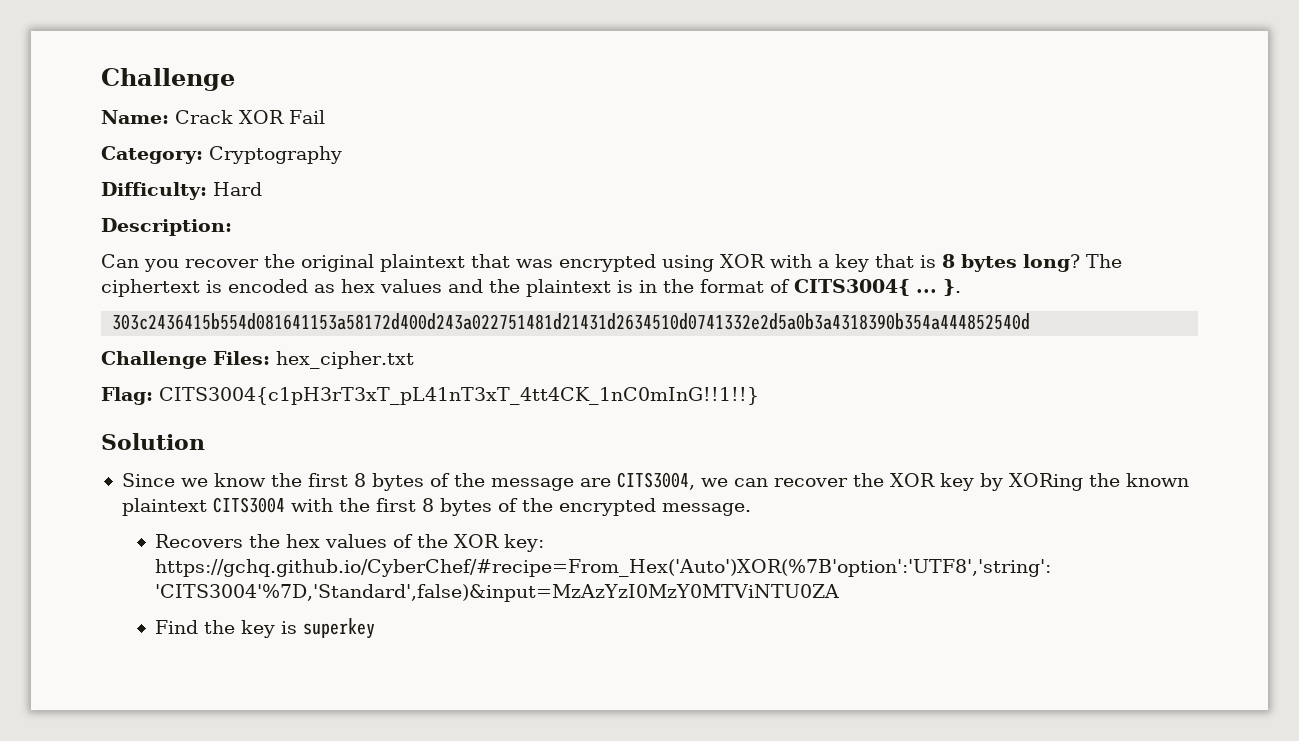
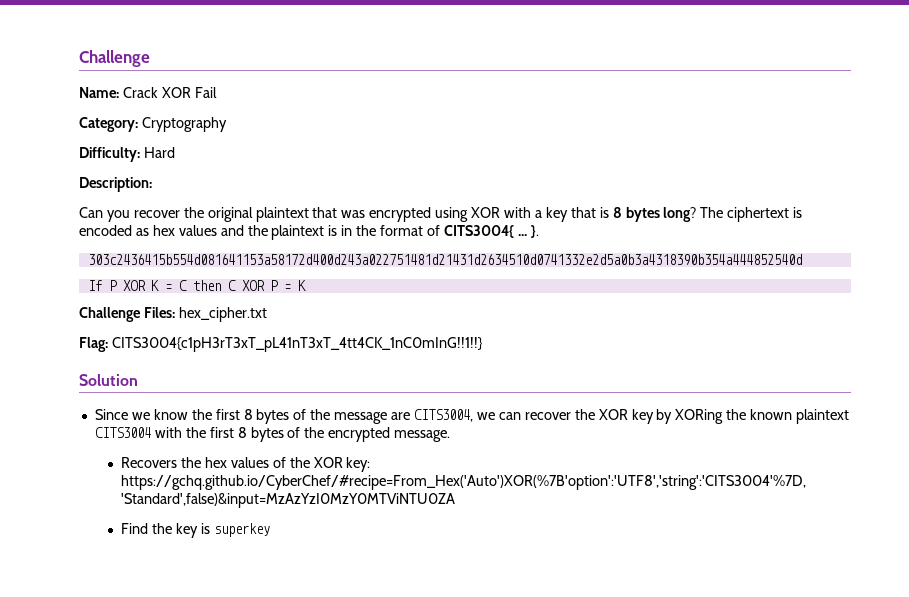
(1031, 321) none -> [87,280,306,291] // If P XOR K = C then C XOR P = K

